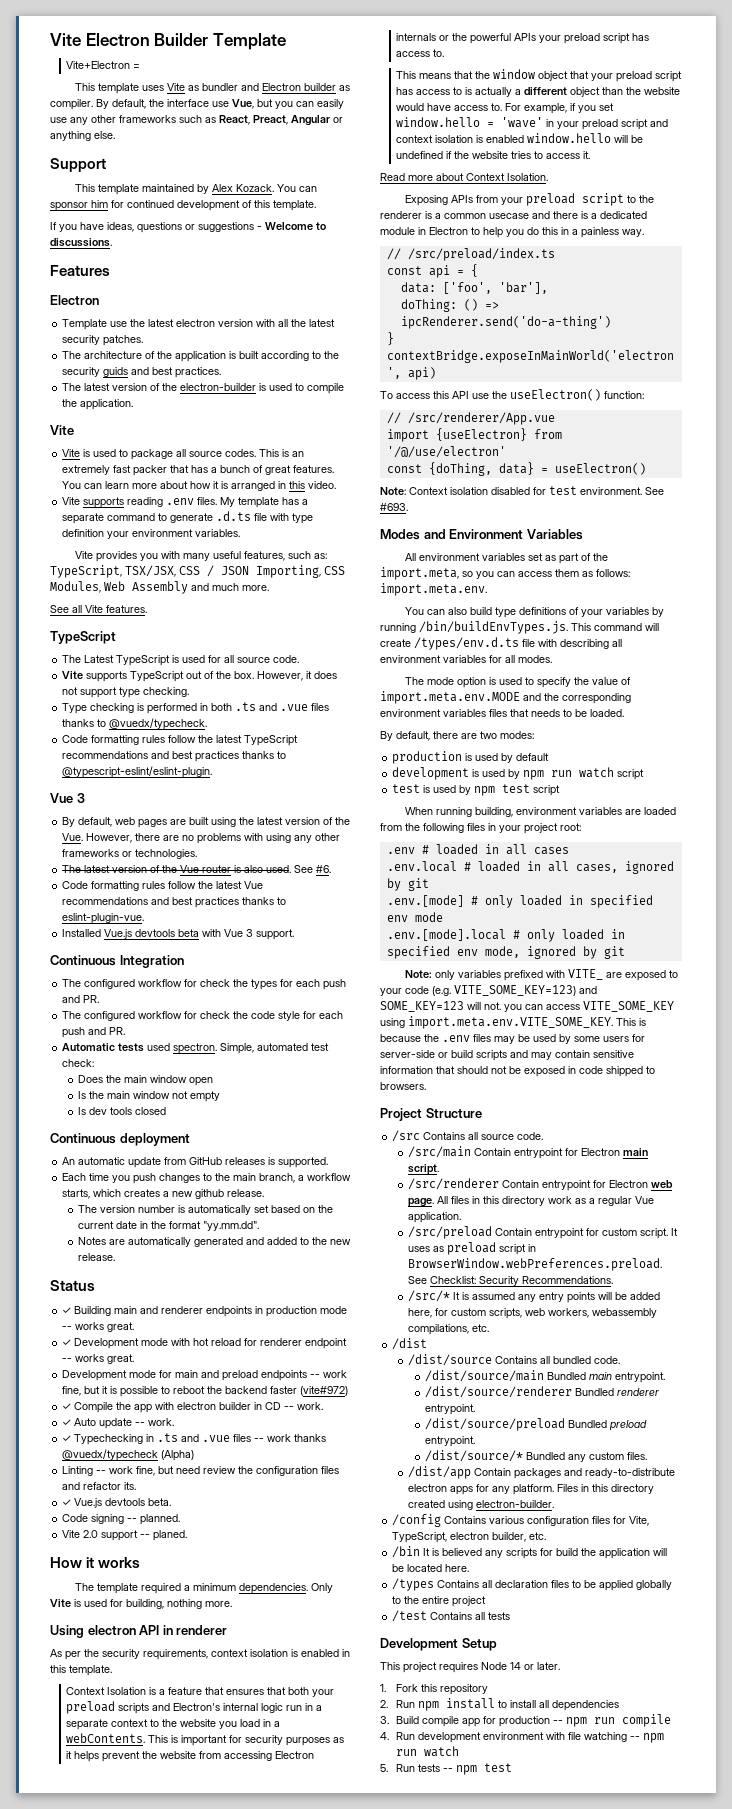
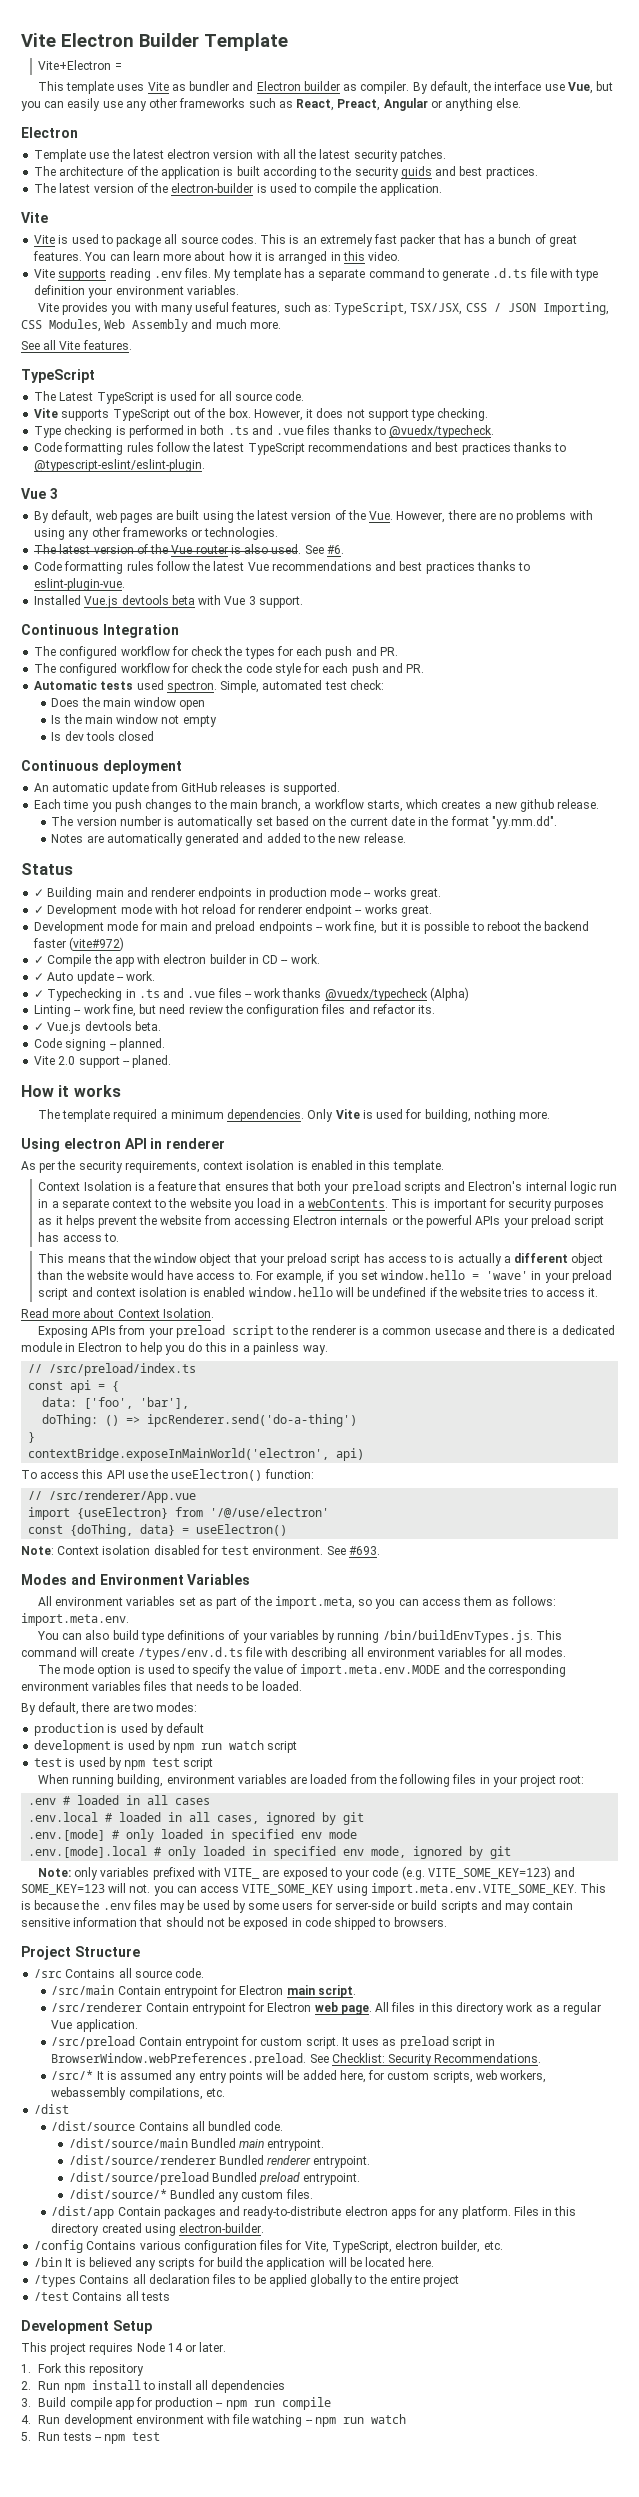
[50,158,106,172] [75,184,318,195] [50,200,316,211] [50,222,326,233] [50,238,112,247] [50,265,110,276] // Support // This template maintained by Alex Kozack. You can sponsor him for continued development of this template. // If you have ideas, questions or suggestions - Welcome to discussions. // Features -> (522, 103) none

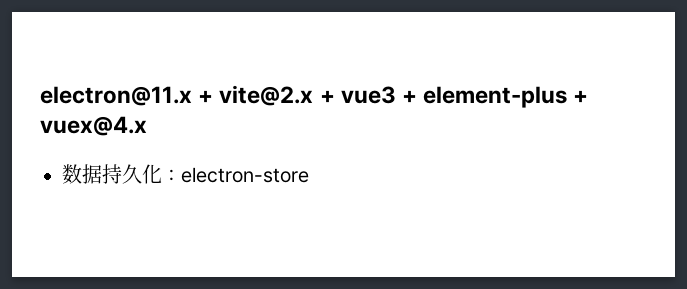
[21,33,288,51] [38,60,122,70] [37,81,614,94] [21,98,522,111] [21,127,78,138] [34,149,446,162] [34,166,538,179] [34,183,442,196] [21,212,48,223] [34,234,577,247] [33,251,401,264] [34,268,599,281] [34,285,239,298] [37,302,609,315] [21,319,281,332] [21,340,132,350] [21,369,95,383] [34,391,305,404] [34,408,489,421] [34,425,495,438] [34,442,567,455] [34,459,206,472] [21,488,58,499] [34,510,593,523] [34,527,279,540] [34,544,344,554] [34,561,531,574] [34,578,126,591] [34,595,303,608] [21,624,179,638] [34,646,398,659] [34,663,425,676] [34,680,384,693] [51,697,206,710] [51,714,217,727] [51,731,155,741] [21,760,182,774] [34,782,340,795] [34,799,600,812] [51,816,557,829] [51,833,406,846] [21,863,73,875] [34,887,441,900] [34,904,432,917] [34,921,590,934] [33,937,125,951] [34,954,320,967] [34,971,156,984] [34,987,469,1001] [34,1004,436,1017] [34,1021,161,1034] [34,1038,165,1051] [34,1055,172,1068] [21,1085,121,1097] [37,1109,551,1122] [21,1138,226,1152] [21,1160,444,1173] [38,1181,618,1194] [38,1198,605,1211] [38,1215,605,1228] [38,1232,119,1242] [38,1253,604,1266] [37,1270,612,1283] [38,1287,599,1300] [21,1308,214,1318] [37,1325,615,1338] [21,1342,328,1355] [28,1363,197,1376] [28,1380,120,1393] [42,1397,190,1409] [42,1414,358,1427] [28,1432,36,1443] [28,1448,365,1461] [21,1469,314,1481] [28,1490,197,1503] [28,1507,330,1520] [28,1524,288,1537] [21,1545,380,1555] [21,1574,251,1585] [37,1596,556,1609] [21,1613,129,1626] [36,1630,562,1643] [21,1647,566,1660] [37,1664,567,1677] [21,1681,302,1691] [21,1702,198,1715] [34,1723,205,1736] [34,1740,298,1753] [34,1757,214,1770] [37,1774,585,1787] [28,1795,211,1805] [28,1812,365,1825] [28,1829,358,1842] [28,1846,512,1859] [37,1866,576,1880] [21,1883,607,1896] [21,1900,574,1913] [21,1917,447,1930] [21,1946,140,1960] [34,1968,205,1978] [51,1985,356,1998] [51,2002,602,2015] [51,2019,138,2032] [51,2036,496,2049] [51,2053,542,2066] [51,2070,547,2083] [51,2087,225,2100] [34,2104,70,2114] [51,2121,284,2131] [68,2138,325,2151] [68,2155,371,2168] [68,2172,361,2185] [68,2189,313,2202] [51,2206,577,2219] [51,2223,265,2236] [34,2240,503,2253] [34,2257,435,2270] [34,2274,460,2287] [34,2291,170,2301] [21,2320,152,2334] [21,2342,227,2355] [21,2363,144,2376] [21,2380,286,2393] [21,2397,331,2410] [21,2414,406,2427] [21,2432,160,2444] Vite Electron Builder Template // Vite+Electron = // This template uses Vite as bundler and Electron builder as compiler. By default, the interface use Vue, but you can easily use any other frameworks such as React, Preact, Angular or anything else. // Electron // Template use the latest electron version with all the latest security patches. // The architecture of the application is built according to the security guids and best practices. // The latest version of the electron-builder is used to compile the application. // Vite // Vite is used to package all source codes. This is an extremely fast packer that has a bunch of great features. You can learn more about how it is arranged in this video. // Vite supports reading .env files. My template has a separate command to generate .d.ts file with type definition your environment variables. // Vite provides you with many useful features, such as: TypeScript, TSX/JSX, CSS / JSON Importing, CSS Modules, Web Assembly and much more. // See all Vite features. // TypeScript // The Latest TypeScript is used for all source code. // Vite supports TypeScript out of the box. However, it does not support type checking. // Type checking is performed in both .ts and .vue files thanks to @vuedx/typecheck. // Code formatting rules follow the latest TypeScript recommendations and best practices thanks to @typescript-eslint/eslint-plugin. // Vue 3 // By default, web pages are built using the latest version of the Vue. However, there are no problems with using any other frameworks or technologies. // The latest version of the Vue router is also used. See #6. // Code formatting rules follow the latest Vue recommendations and best practices thanks to eslint-plugin-vue. // Installed Vue.js devtools beta with Vue 3 support. // Continuous Integration // The configured workflow for check the types for each push and PR. // The configured workflow for check the code style for each push and PR. // Automatic tests used spectron. Simple, automated test check: // Does the main window open // Is the main window not empty // Is dev tools closed // Continuous deployment // An automatic update from GitHub releases is supported. // Each time you push changes to the main branch, a workflow starts, which creates a new github release. // The version number is automatically set based on the current date in the format "yy.mm.dd". // Notes are automatically generated and added to the new release. // Status // ✓ Building main and renderer endpoints in production mode -- works great. // ✓ Development mode with hot reload for renderer endpoint -- works great. // Development mode for main and preload endpoints -- work fine, but it is possible to reboot the backend faster (vite#972) // ✓ Compile the app with electron builder in CD -- work. // ✓ Auto update -- work. // ✓ Typechecking in .ts and .vue files -- work thanks @vuedx/typecheck (Alpha) // Linting -- work fine, but need review the configuration files and refactor its. // ✓ Vue.js devtools beta. // Code signing -- planned. // Vite 2.0 support -- planed. // How it works // The template required a minimum dependencies. Only Vite is used for building, nothing more. // Using electron API in renderer // As per the security requirements, context isolation is enabled in this template. // Context Isolation is a feature that ensures that both your preload scripts and Electron's internal logic run in a separate context to the website you load in a webContents. This is important for security purposes as it helps prevent the website from accessing Electron internals or the powerful APIs your preload script has access to. // This means that the window object that your preload script has access to is actually a different object than the website would have access to. For example, if you set window.hello = 'wave' in your preload script and context isolation is enabled window.hello will be undefined if the website tries to access it. // Read more about Context Isolation. // Exposing APIs from your preload script to the renderer is a common usecase and there is a dedicated module in Electron to help you do this in a painless way. // // /src/preload/index.ts // const api = { // data: ['foo', 'bar'], // doThing: () => ipcRenderer.send('do-a-thing') // } // contextBridge.exposeInMainWorld('electron', api) // To access this API use the useElectron() function: // // /src/renderer/App.vue // import {useElectron} from '/@/use/electron' // const {doThing, data} = useElectron() // Note: Context isolation disabled for test environment. See #693. // Modes and Environment Variables // All environment variables set as part of the import.meta, so you can access them as follows: import.meta.env. // You can also build type definitions of your variables by running /bin/buildEnvTypes.js. This command will create /types/env.d.ts file with describing all environment variables for all modes. // The mode option is used to specify the value of import.meta.env.MODE and the corresponding environment variables files that needs to be loaded. // By default, there are two modes: // production is used by default // development is used by npm run watch script // test is used by npm test script // When running building, environment variables are loaded from the following files in your project root: // .env # loaded in all cases // .env.local # loaded in all cases, ignored by git // .env.[mode] # only loaded in specified env mode // .env.[mode].local # only loaded in specified env mode, ignored by git // Note: only variables prefixed with VITE_ are exposed to your code (e.g. VITE_SOME_KEY=123) and SOME_KEY=123 will not. you can access VITE_SOME_KEY using import.meta.env.VITE_SOME_KEY. This is because the .env files may be used by some users for server-side or build scripts and may contain sensitive information that should not be exposed in code shipped to browsers. // Project Structure // /src Contains all source code. // /src/main Contain entrypoint for Electron main script. // /src/renderer Contain entrypoint for Electron web page. All files in this directory work as a regular Vue application. // /src/preload Contain entrypoint for custom script. It uses as preload script in BrowserWindow.webPreferences.preload. See Checklist: Security Recommendations. // /src/* It is assumed any entry points will be added here, for custom scripts, web workers, webassembly compilations, etc. // /dist // /dist/source Contains all bundled code. // /dist/source/main Bundled main entrypoint. // /dist/source/renderer Bundled renderer entrypoint. // /dist/source/preload Bundled preload entrypoint. // /dist/source/* Bundled any custom files. // /dist/app Contain packages and ready-to-distribute electron apps for any platform. Files in this directory created using electron-builder. // /config Contains various configuration files for Vite, TypeScript, electron builder, etc. // /bin It is believed any scripts for build the application will be located here. // /types Contains all declaration files to be applied globally to the entire project // /test Contains all tests // Development Setup // This project requires Node 14 or later. // 1. Fork this repository // 2. Run npm install to install all dependencies // 3. Build compile app for production -- npm run compile // 4. Run development environment with file watching -- npm run watch // 5. Run tests -- npm test -> [40,85,589,108] [40,116,147,136] [62,164,309,184] electron@11.x + vite@2.x + vue3 + element-plus + vuex@4.x // 数据持久化：electron-store

